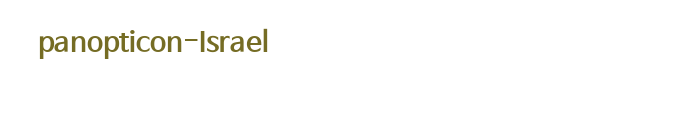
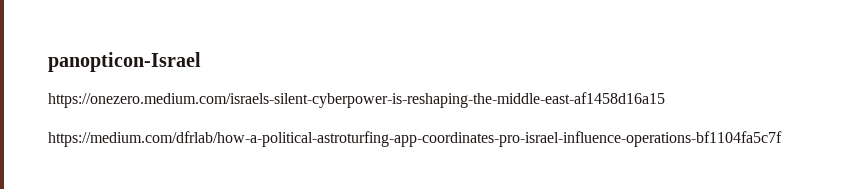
(269, 43) none -> [48,92,665,108] [48,131,782,147] // https://onezero.medium.com/israels-silent-cyberpower-is-reshaping-the-middle-east-af1458d16a15 // https://medium.com/dfrlab/how-a-political-astroturfing-app-coordinates-pro-israel-influence-operations-bf1104fa5c7f

